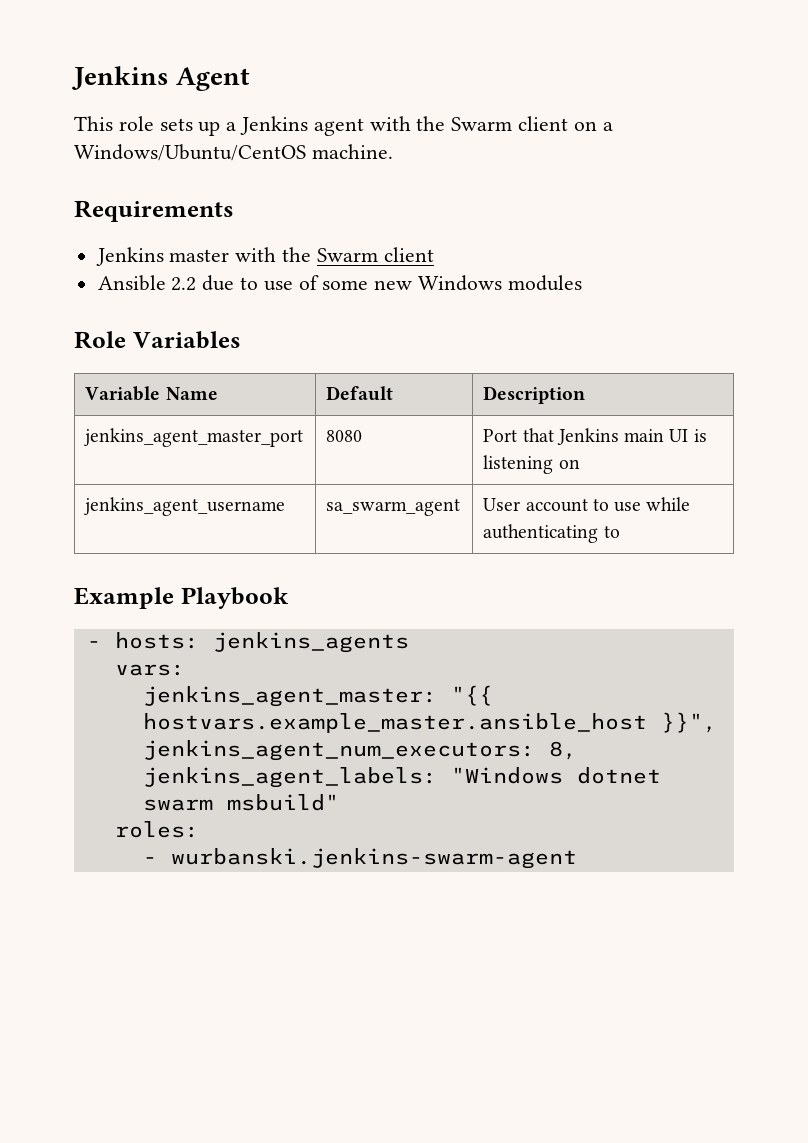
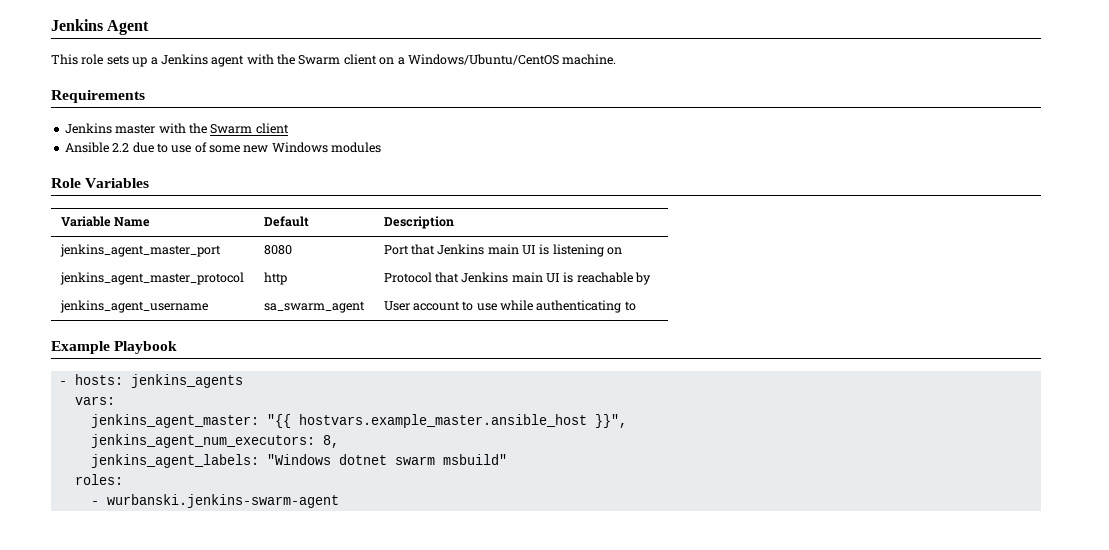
(580, 464) none -> [59,272,244,285] [263,272,287,285] [383,272,652,285] // jenkins_agent_master_protocol | http | Protocol that Jenkins main UI is reachable by

